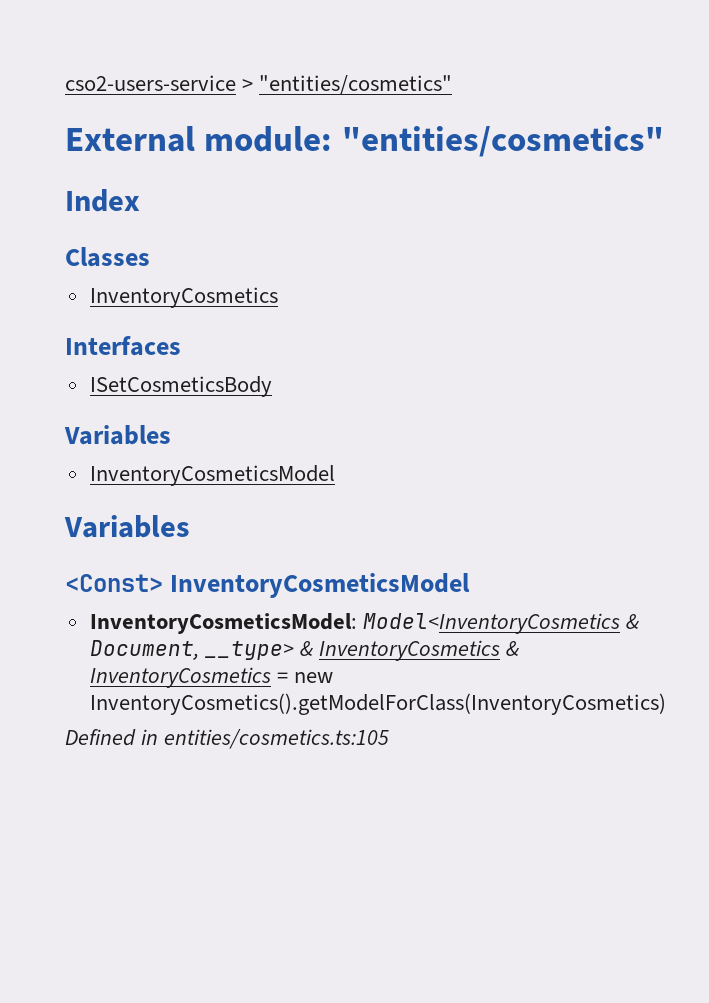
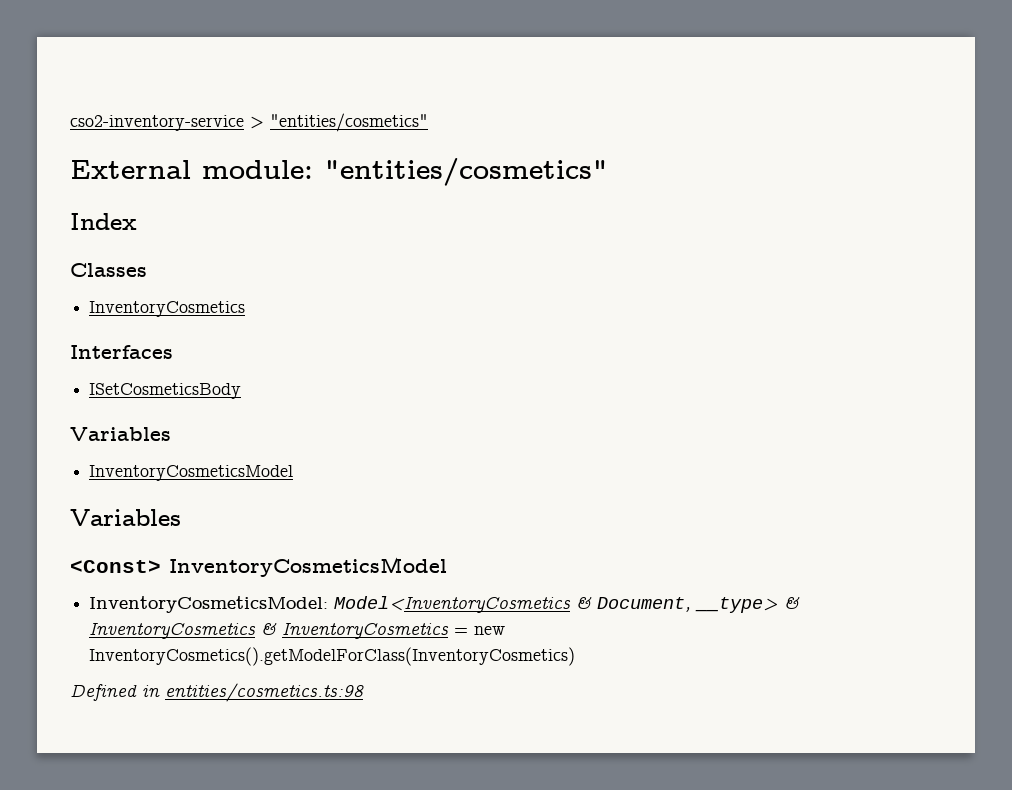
[65,75,236,91] cso2-users-service -> [70,115,244,131] cso2-inventory-service
[164,729,390,749] entities/cosmetics.ts:105 -> [165,683,364,702] entities/cosmetics.ts:98

